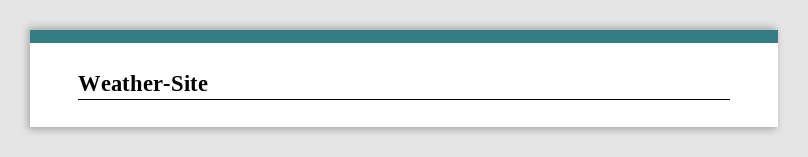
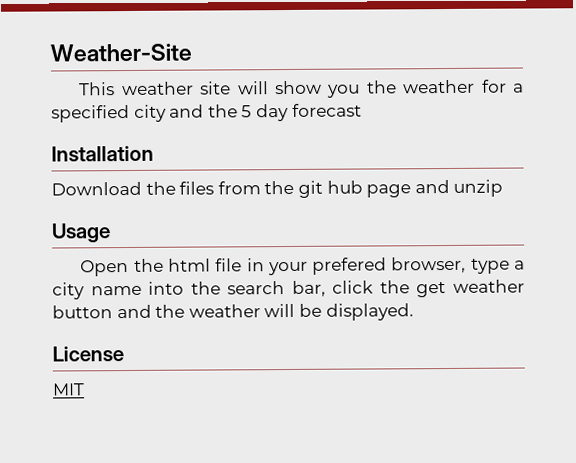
(208, 83) none -> [79,79,525,98] [51,103,362,123] [51,145,154,162] [51,179,504,198] [51,223,111,243] [80,256,525,277] [52,279,525,300] [52,303,414,321] [52,346,124,362] [52,383,85,396] // This weather site will show you the weather for a specified city and the 5 day forecast // Installation // Download the files from the git hub page and unzip // Usage // Open the html file in your prefered browser, type a city name into the search bar, click the get weather button and the weather will be displayed. // License // MIT

